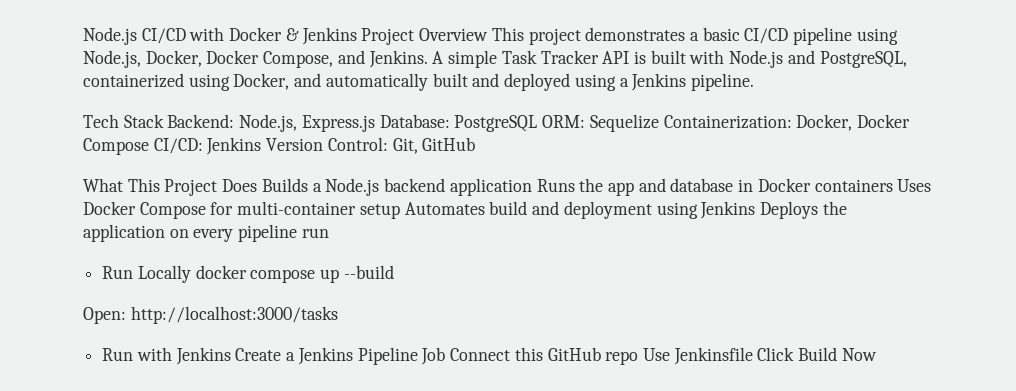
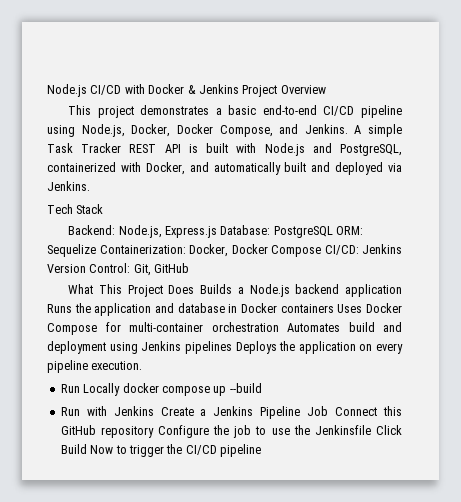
(489, 34) none -> (326, 89) //
(740, 34) none -> [262,105,317,115] end-to-end
(599, 57) none -> [129,144,157,153] REST
[188,74,230,91] using -> [120,162,141,172] with
[574,73,754,91] using a Jenkins pipeline. -> [388,163,402,172] [47,181,90,191] via Jenkins.
(164, 121) none -> (104, 209) //
[607,182,634,196] app -> [94,303,152,316] application
[359,204,400,219] setup -> [211,322,279,332] orchestration
(756, 210) none -> [184,341,232,354] pipelines
[301,228,329,238] run -> [91,361,143,370] execution.
[83,306,338,324] // Open: http://localhost:3000/tasks -> (262, 388) none
[605,347,877,365] repo Use Jenkinsfile Click Build Now -> [100,425,402,438] [60,444,261,457] repository Configure the job to use the Jenkinsfile Click Build Now to trigger the CI/CD pipeline

